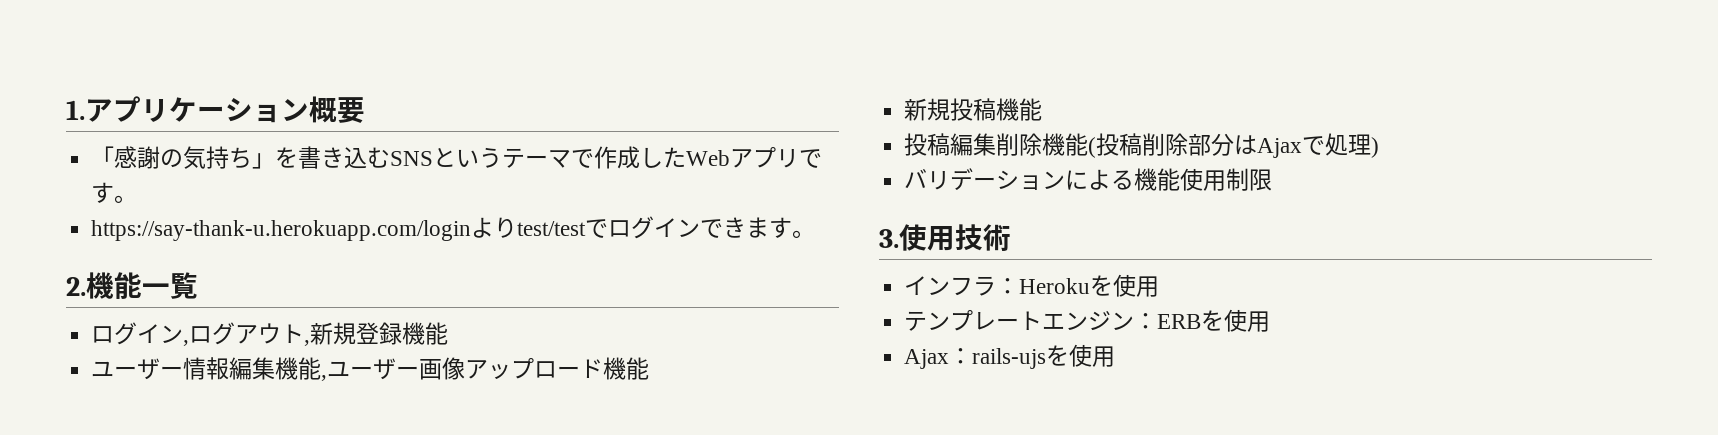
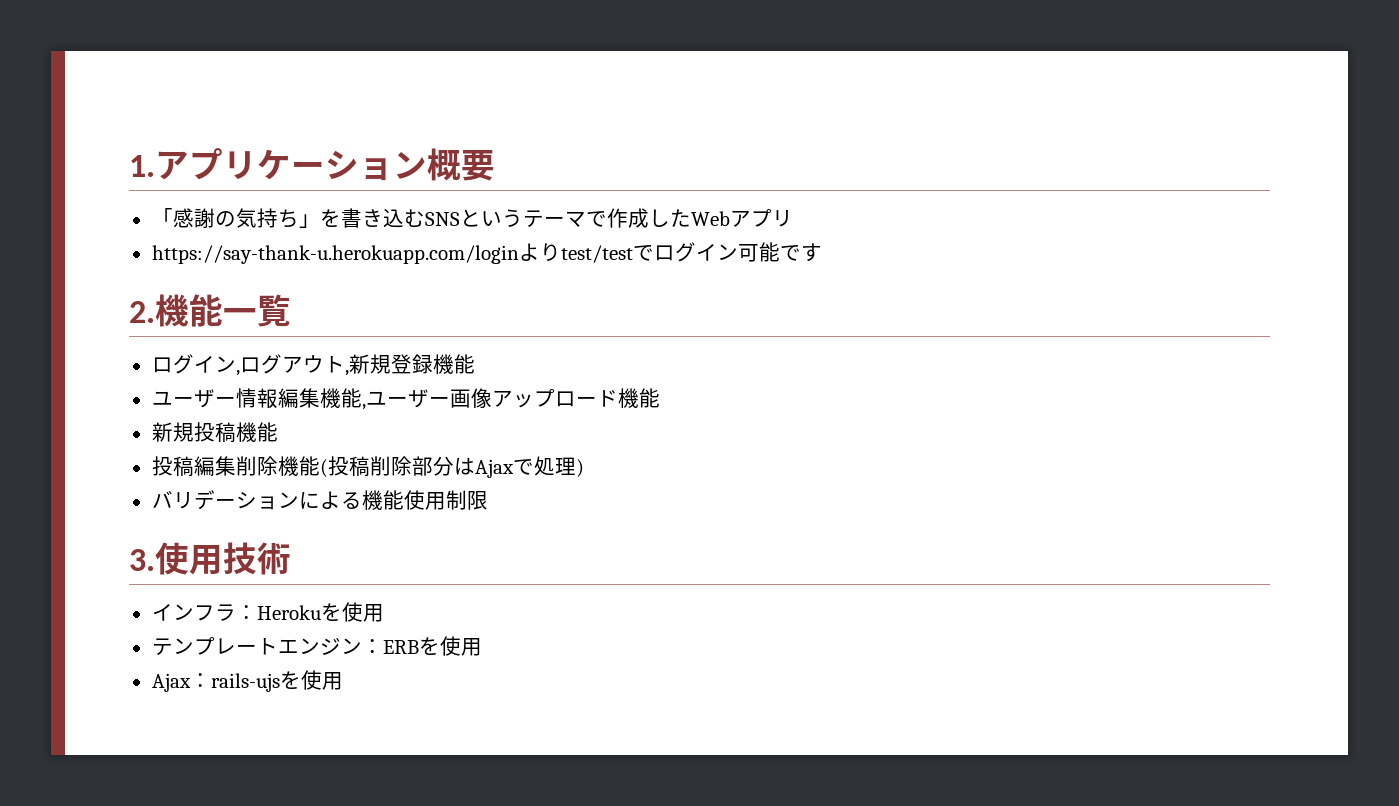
[799,149,823,168] [91,182,138,203] です。 -> (793, 218) none
[700,217,816,238] できます。 -> [737,242,822,262] 可能です

